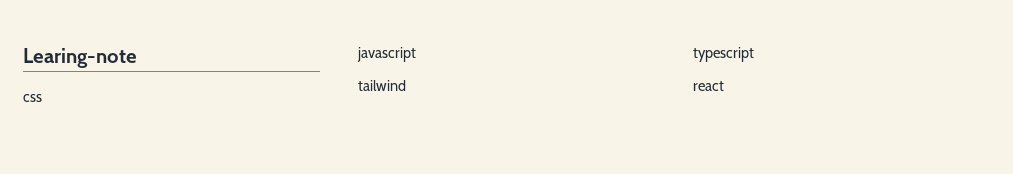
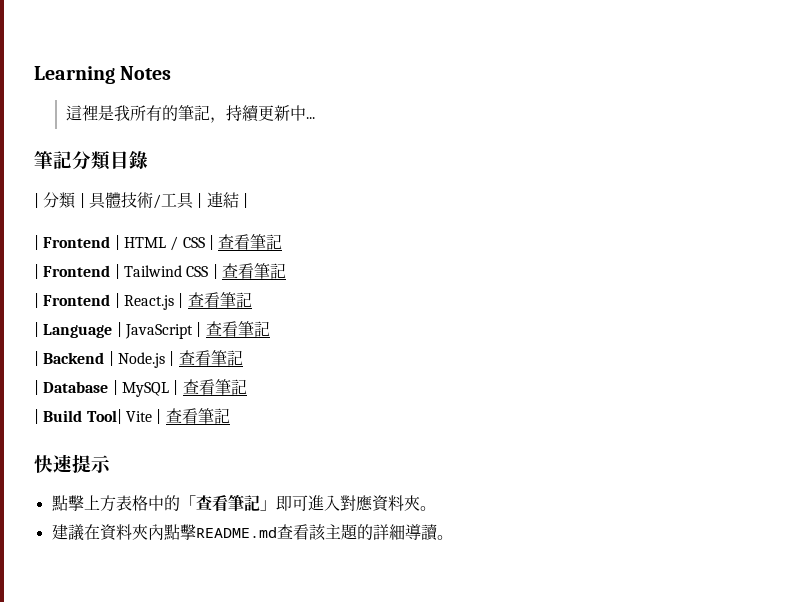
[23,48,137,68] [23,94,42,102] [357,47,416,62] [358,80,406,91] [693,47,754,62] [693,81,724,91] Learing-note // css // javascript // tailwind // typescript // react -> [34,66,172,84] [65,105,315,123] [34,151,148,170] [34,191,248,209] [34,234,283,251] [34,263,286,279] [34,292,252,310] [34,321,270,339] [34,350,243,368] [34,379,247,397] [34,408,230,424] [34,454,111,473] [51,494,436,512] [51,524,453,541] Learning Notes // 這裡是我所有的筆記，持續更新中... // 筆記分類目錄 // | 分類 | 具體技術/工具 | 連結 | // | Frontend | HTML / CSS | 查看筆記 // | Frontend | Tailwind CSS | 查看筆記 // | Frontend | React.js | 查看筆記 // | Language | JavaScript | 查看筆記 // | Backend | Node.js | 查看筆記 // | Database | MySQL | 查看筆記 // | Build Tool| Vite | 查看筆記 // 快速提示 // 點擊上方表格中的「查看筆記」即可進入對應資料夾。 // 建議在資料夾內點擊README.md查看該主題的詳細導讀。

